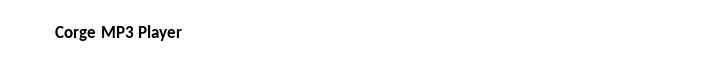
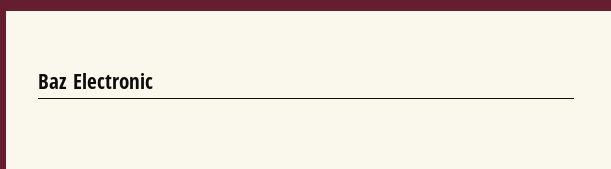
[55,25,183,41] Corge MP3 Player -> [38,73,153,89] Baz Electronic

